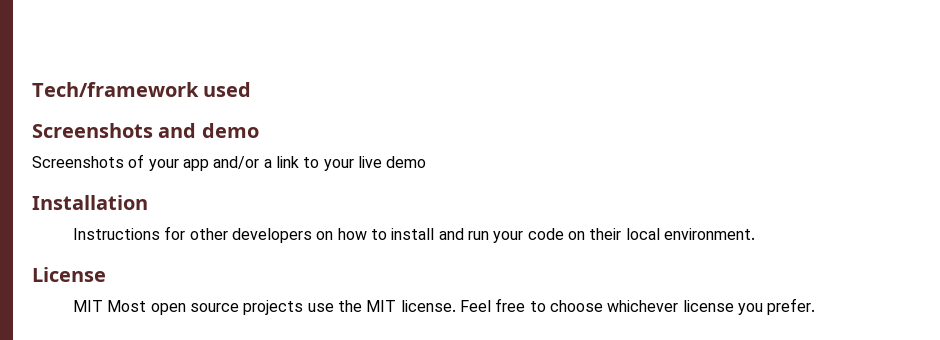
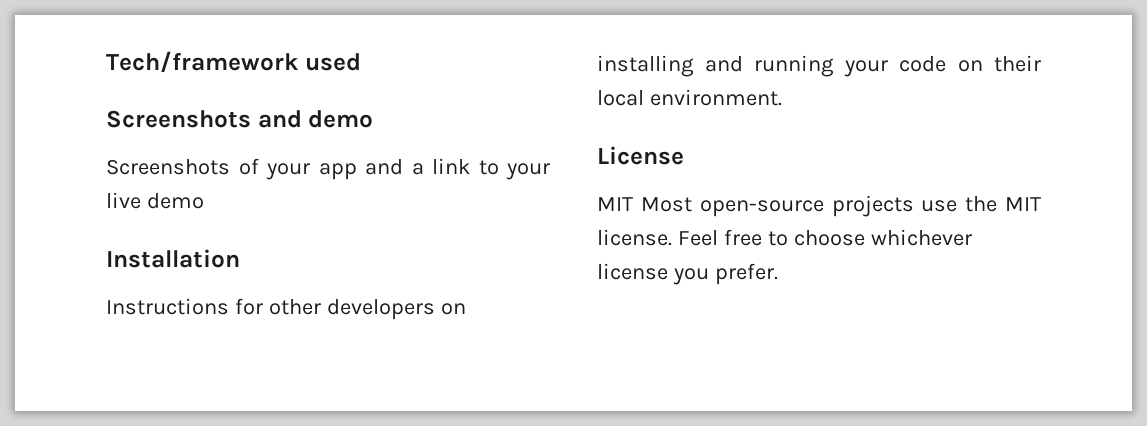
[213,156,260,169] and/or -> [365,159,403,175] and
[337,228,489,240] how to install and run -> [597,55,834,77] installing and running
[150,303,239,315] open source -> [699,200,824,217] open-source

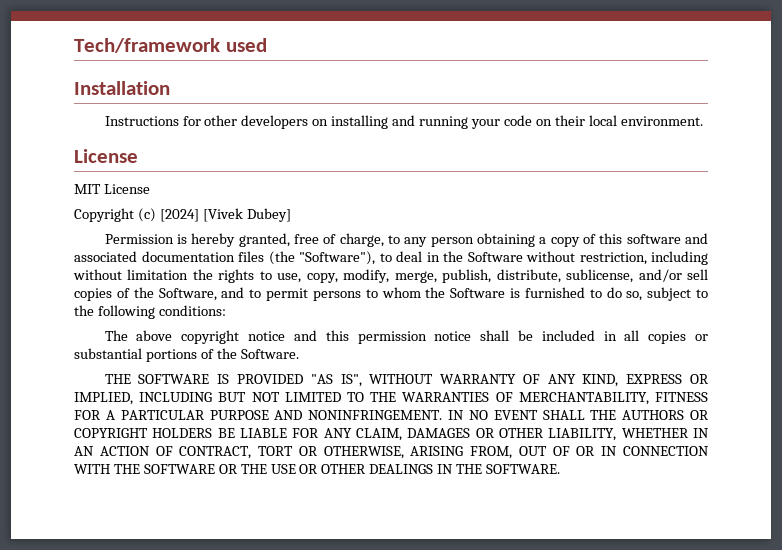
[106,110,374,128] [106,158,550,180] [106,192,204,209] // Screenshots and demo // Screenshots of your app and a link to your live demo -> (267, 45) none
[640,195,1041,217] [597,229,972,246] [597,263,778,285] Most open-source projects use the MIT license. Feel free to choose whichever license you prefer. -> [103,184,150,194] [74,208,291,222] [104,233,709,247] [74,251,708,265] [73,269,708,283] [74,287,709,301] [74,305,226,319] [104,330,708,344] [74,348,299,362] [104,374,709,387] [74,392,708,405] [74,410,709,420] [74,428,709,441] [74,446,709,459] [74,464,561,474] License // Copyright (c) [2024] [Vivek Dubey] // Permission is hereby granted, free of charge, to any person obtaining a copy of this software and associated documentation files (the "Software"), to deal in the Software without restriction, including without limitation the rights to use, copy, modify, merge, publish, distribute, sublicense, and/or sell copies of the Software, and to permit persons to whom the Software is furnished to do so, subject to the following conditions: // The above copyright notice and this permission notice shall be included in all copies or substantial portions of the Software. // THE SOFTWARE IS PROVIDED "AS IS", WITHOUT WARRANTY OF ANY KIND, EXPRESS OR IMPLIED, INCLUDING BUT NOT LIMITED TO THE WARRANTIES OF MERCHANTABILITY, FITNESS FOR A PARTICULAR PURPOSE AND NONINFRINGEMENT. IN NO EVENT SHALL THE AUTHORS OR COPYRIGHT HOLDERS BE LIABLE FOR ANY CLAIM, DAMAGES OR OTHER LIABILITY, WHETHER IN AN ACTION OF CONTRACT, TORT OR OTHERWISE, ARISING FROM, OUT OF OR IN CONNECTION WITH THE SOFTWARE OR THE USE OR OTHER DEALINGS IN THE SOFTWARE.

